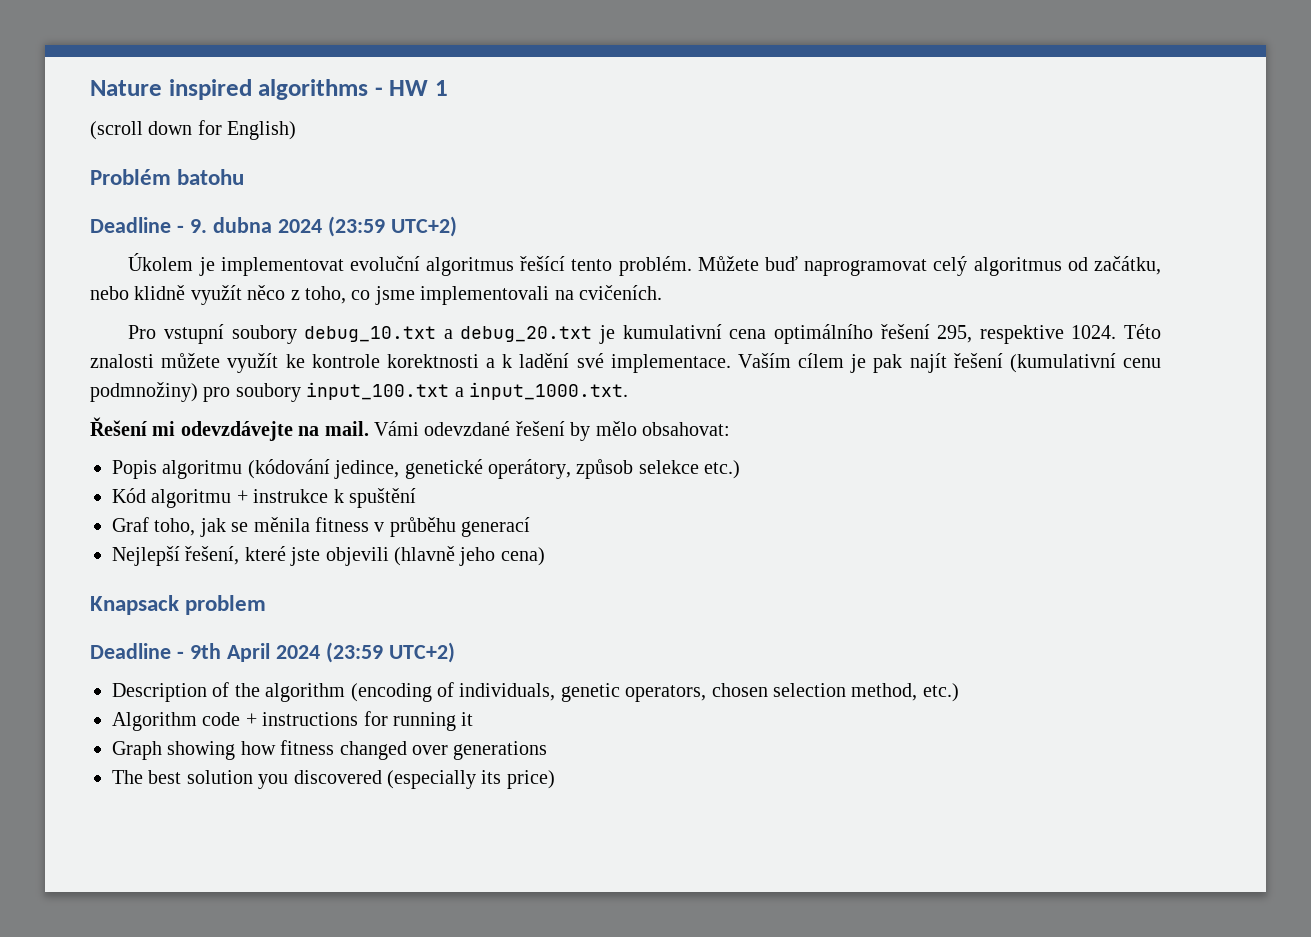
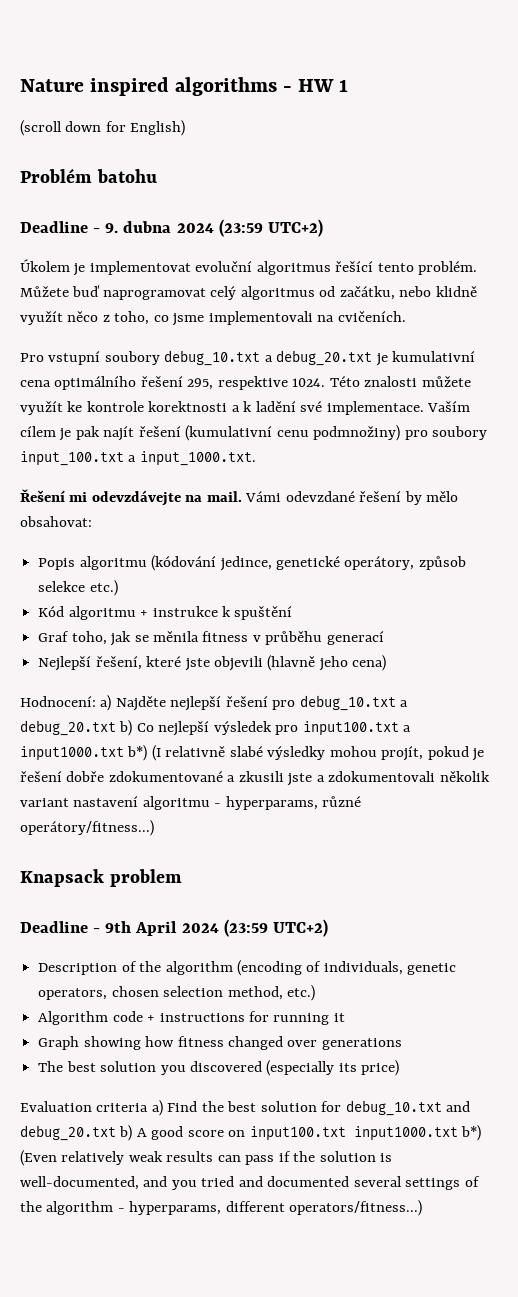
(545, 556) none -> [20,695,409,711] [20,720,412,736] [20,745,485,761] [20,771,490,786] [20,796,362,810] [20,820,154,836] // Hodnocení: a) Najděte nejlepší řešení pro debug_10.txt a debug_20.txt b) Co nejlepší výsledek pro input100.txt a input1000.txt b*) (I relativně slabé výsledky mohou projít, pokud je řešení dobře zdokumentované a zkusili jste a zdokumentovali několik variant nastavení algoritmu - hyperparams, různé operátory/fitness...)
(555, 779) none -> [20,1100,471,1116] [20,1125,482,1141] [20,1150,393,1166] [20,1176,480,1190] [20,1200,423,1216] // Evaluation criteria a) Find the best solution for debug_10.txt and debug_20.txt b) A good score on input100.txt input1000.txt b*) (Even relatively weak results can pass if the solution is well-documented, and you tried and documented several settings of the algorithm - hyperparams, different operators/fitness...)

